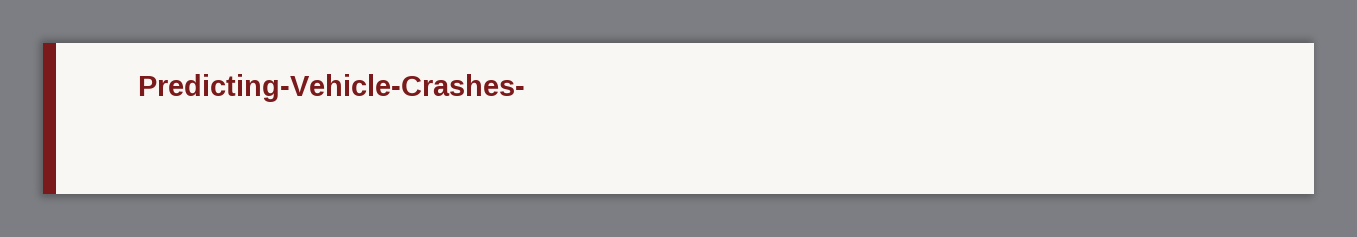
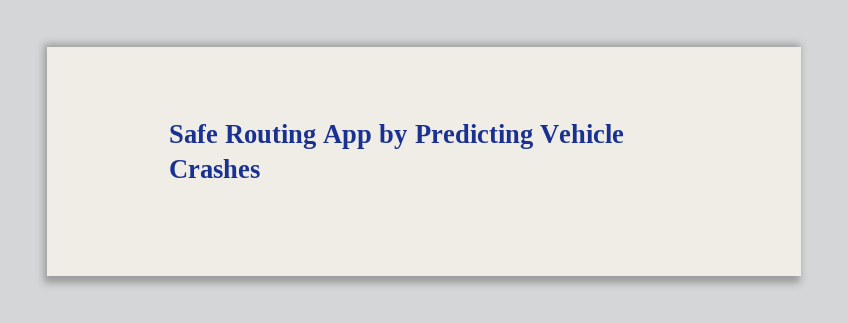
[138,74,525,102] Predicting-Vehicle-Crashes- -> [169,124,624,149] [169,159,260,178] Safe Routing App by Predicting Vehicle Crashes

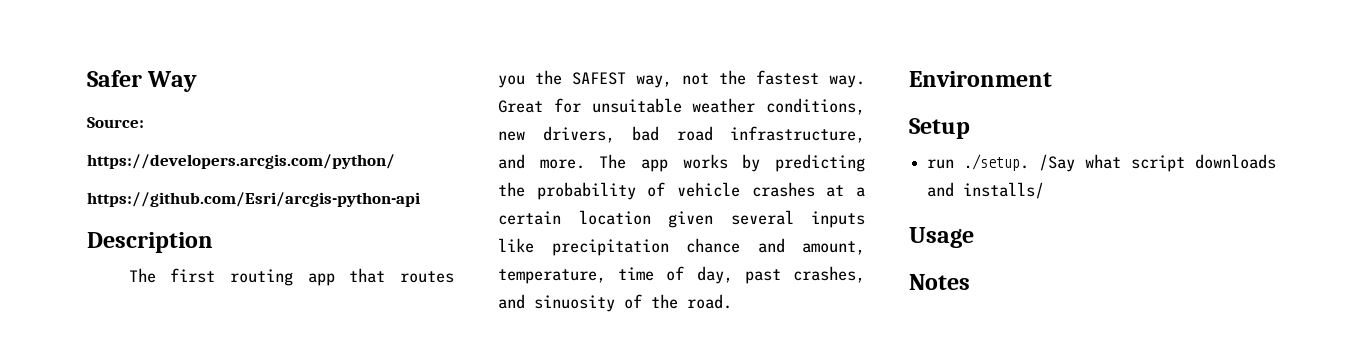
[169,124,624,149] [169,159,260,178] Safe Routing App by Predicting Vehicle Crashes -> [87,70,198,92] [87,117,144,128] [87,154,395,169] [87,192,420,207] [87,232,213,253] [128,268,454,286] [498,70,865,88] [498,98,865,115] [498,126,865,143] [498,154,865,172] [498,182,865,200] [498,210,865,228] [498,238,865,256] [498,266,865,284] [498,294,732,312] [909,71,1052,87] [909,118,970,139] [927,154,1276,172] [927,182,1045,199] [909,227,974,248] [909,274,970,290] Safer Way // Source: // https://developers.arcgis.com/python/ // https://github.com/Esri/arcgis-python-api // Description // The first routing app that routes you the SAFEST way, not the fastest way. Great for unsuitable weather conditions, new drivers, bad road infrastructure, and more. The app works by predicting the probability of vehicle crashes at a certain location given several inputs like precipitation chance and amount, temperature, time of day, past crashes, and sinuosity of the road. // Environment // Setup // run ./setup. /Say what script downloads and installs/ // Usage // Notes

